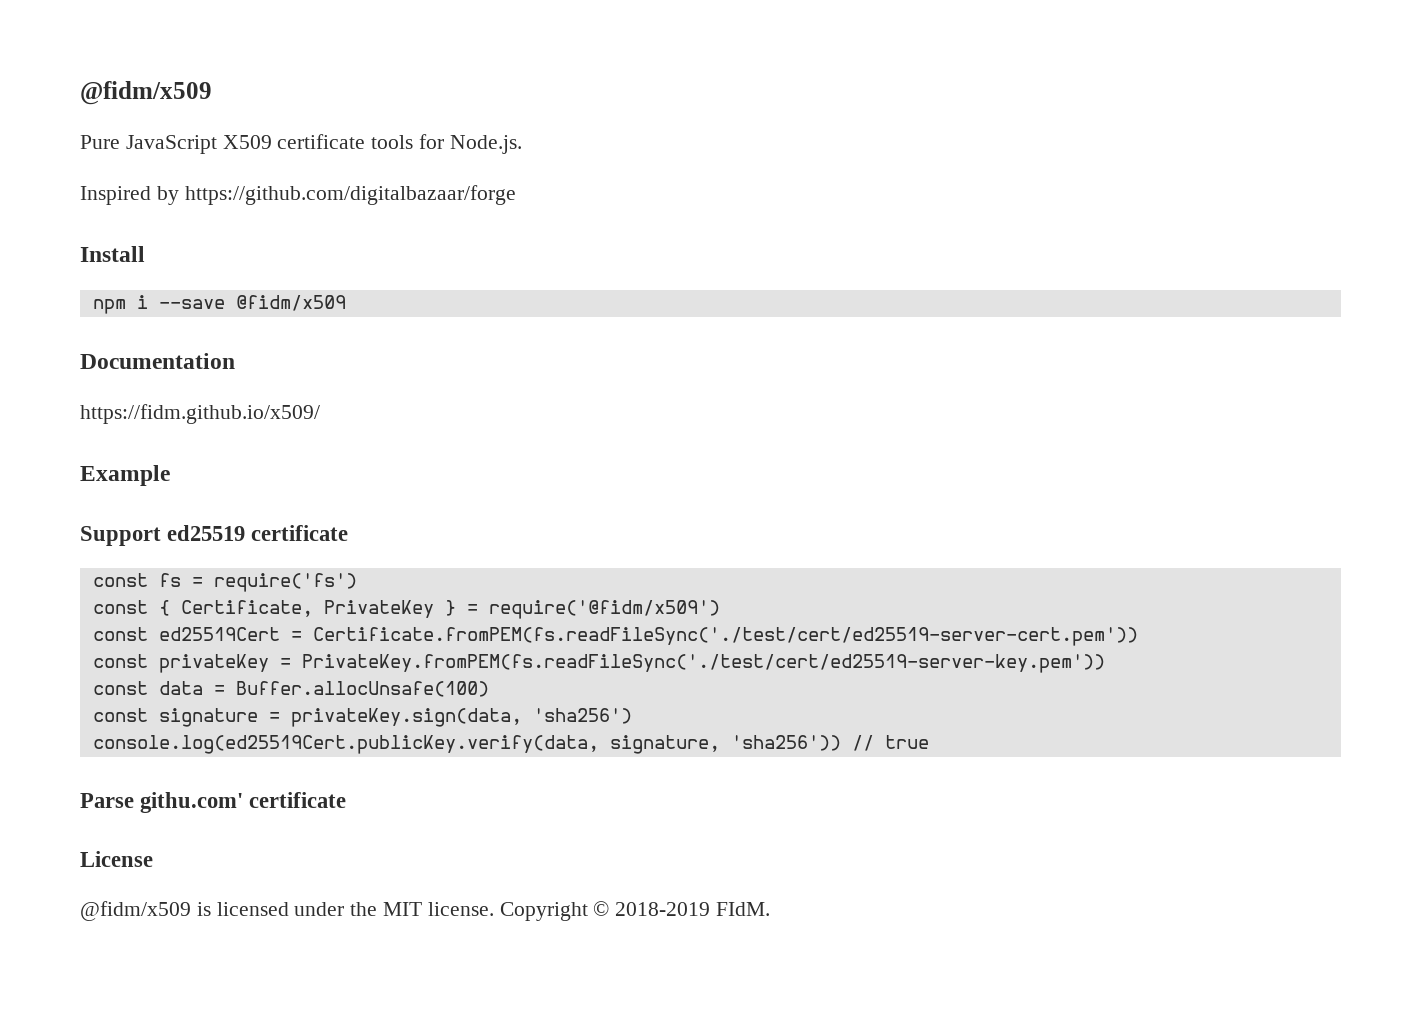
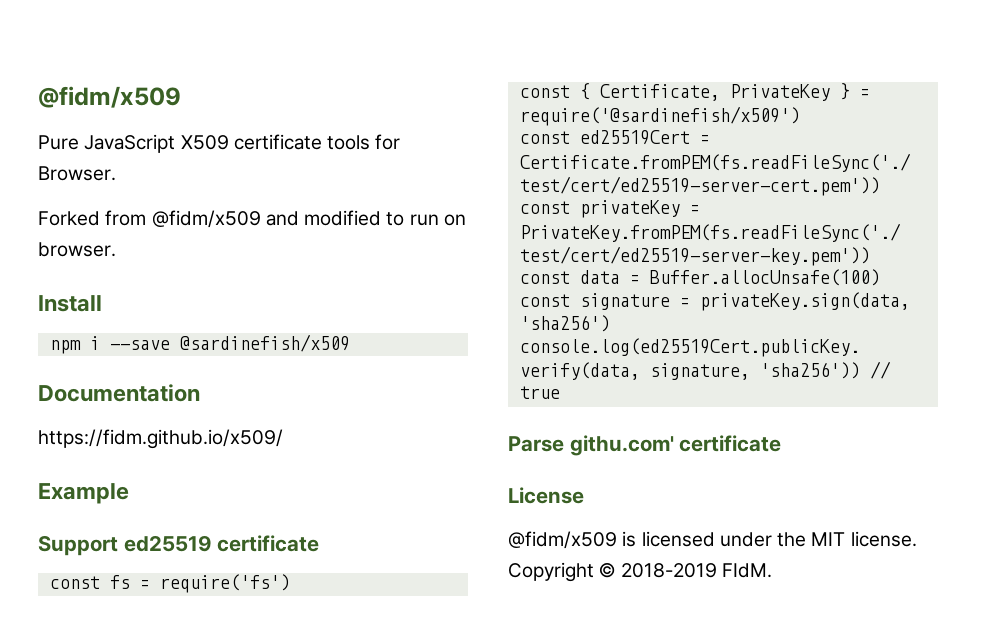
[449,135,522,154] [80,185,516,205] Node.js. // Inspired by https://github.com/digitalbazaar/forge -> [38,166,116,181] [38,210,466,228] [38,242,116,257] Browser. // Forked from @fidm/x509 and modified to run on browser.
[235,295,346,311] @fidm/x509 -> [179,334,350,352] @sardinefish/x509
[488,600,720,619] require('@fidm/x509') -> [519,106,800,126] require('@sardinefish/x509')

